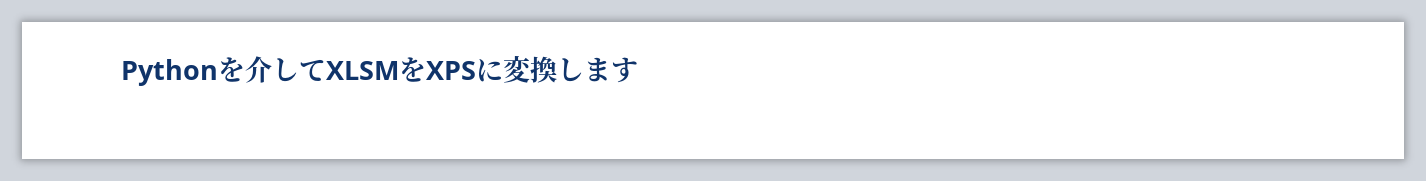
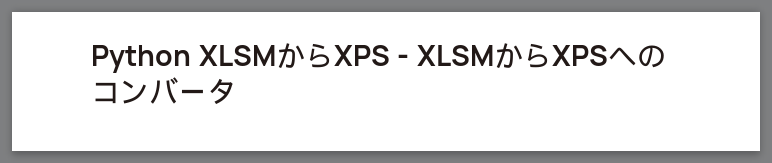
[218,55,638,83] を介してXLSMをXPSに変換します -> [198,43,667,69] [91,77,236,105] XLSMからXPS - XLSMからXPSへのコンバータ

